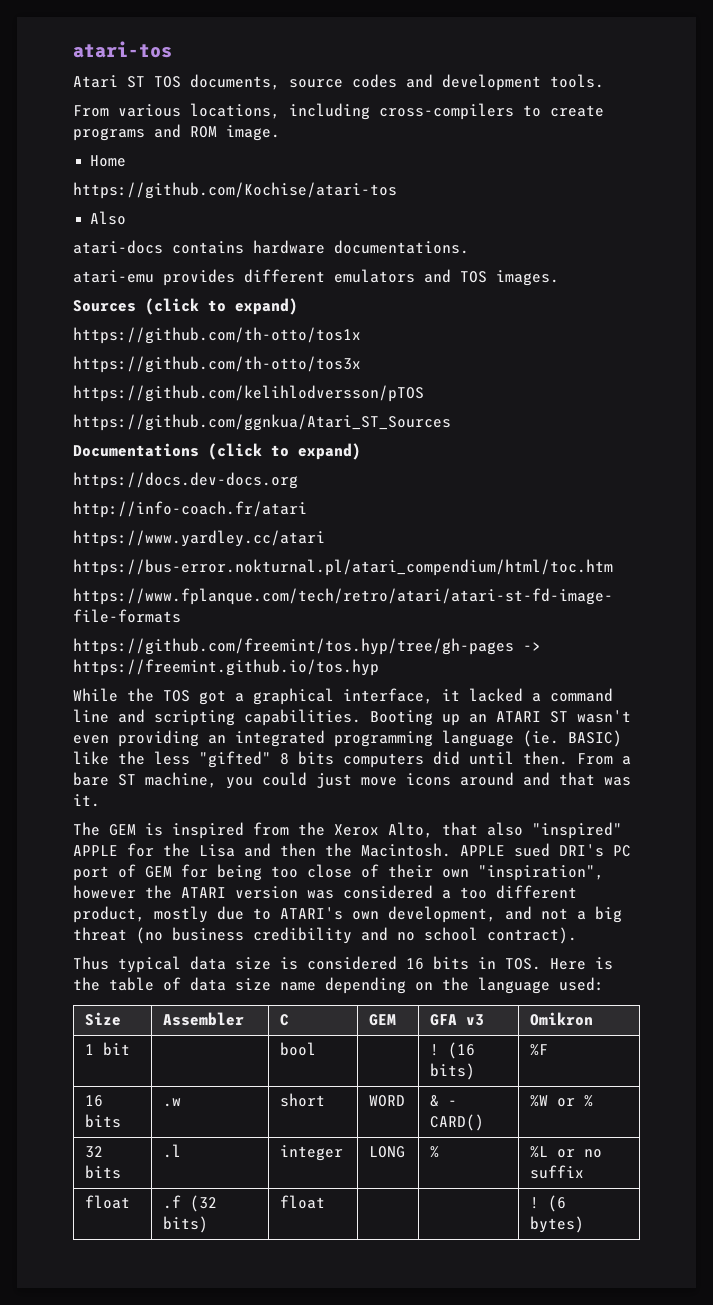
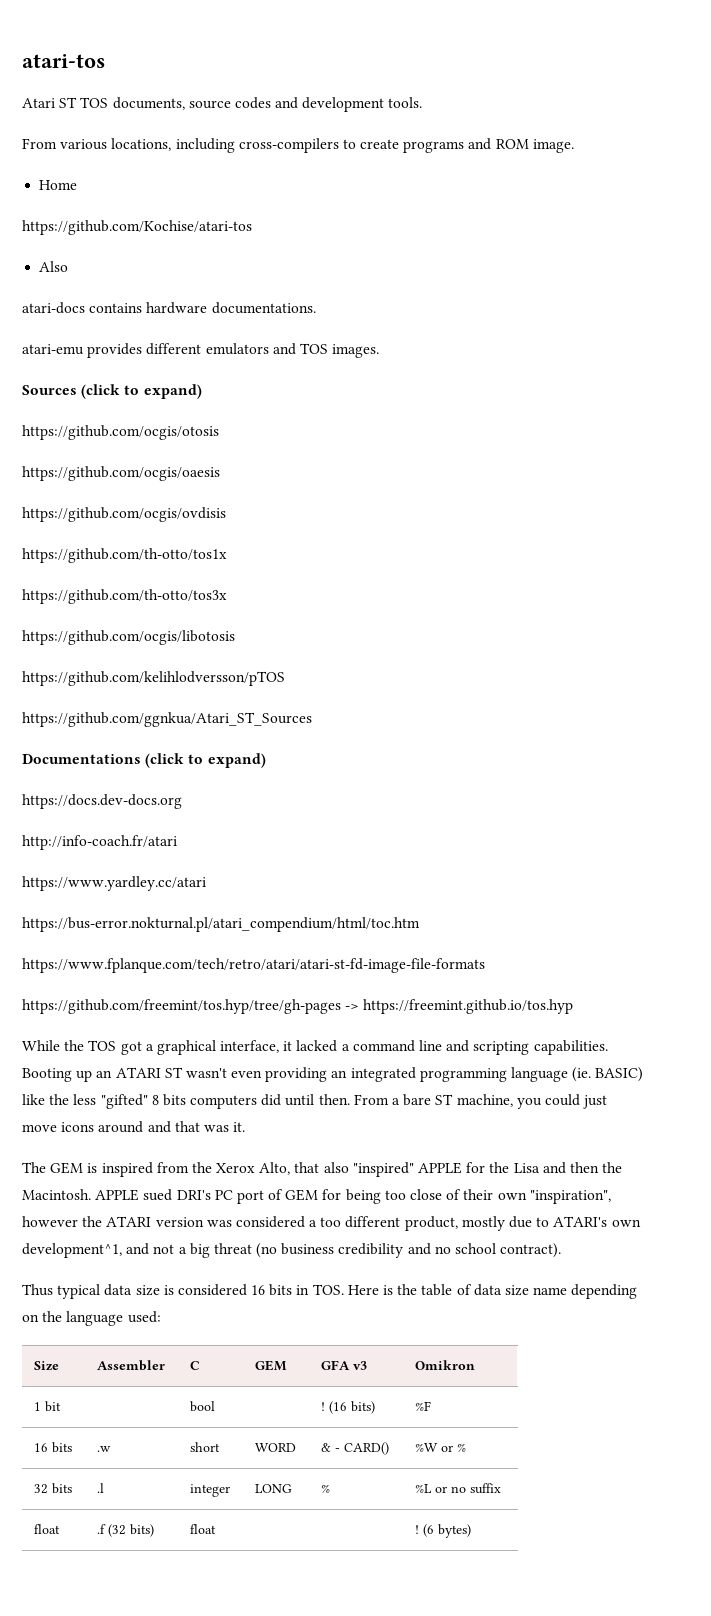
(298, 306) none -> [22,425,219,440] [22,466,220,481] [22,507,226,522] // https://github.com/ocgis/otosis // https://github.com/ocgis/oaesis // https://github.com/ocgis/ovdisis
(361, 364) none -> [22,630,235,645] // https://github.com/ocgis/libotosis
[388,906,496,923] development, -> [22,1243,122,1258] development^1,

